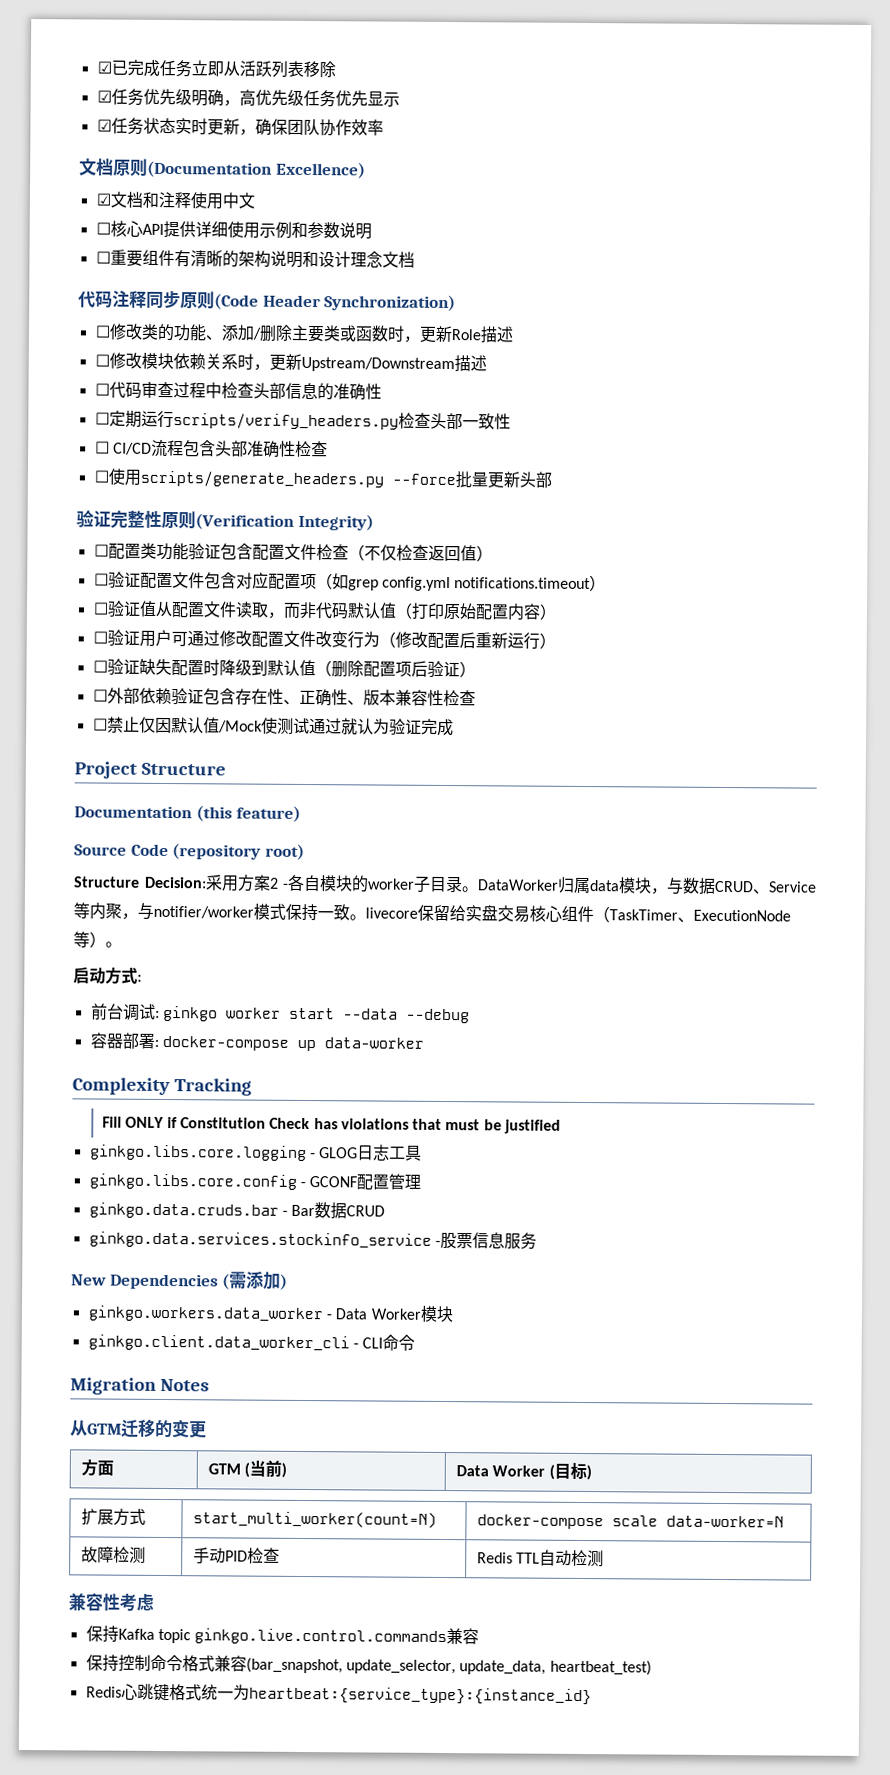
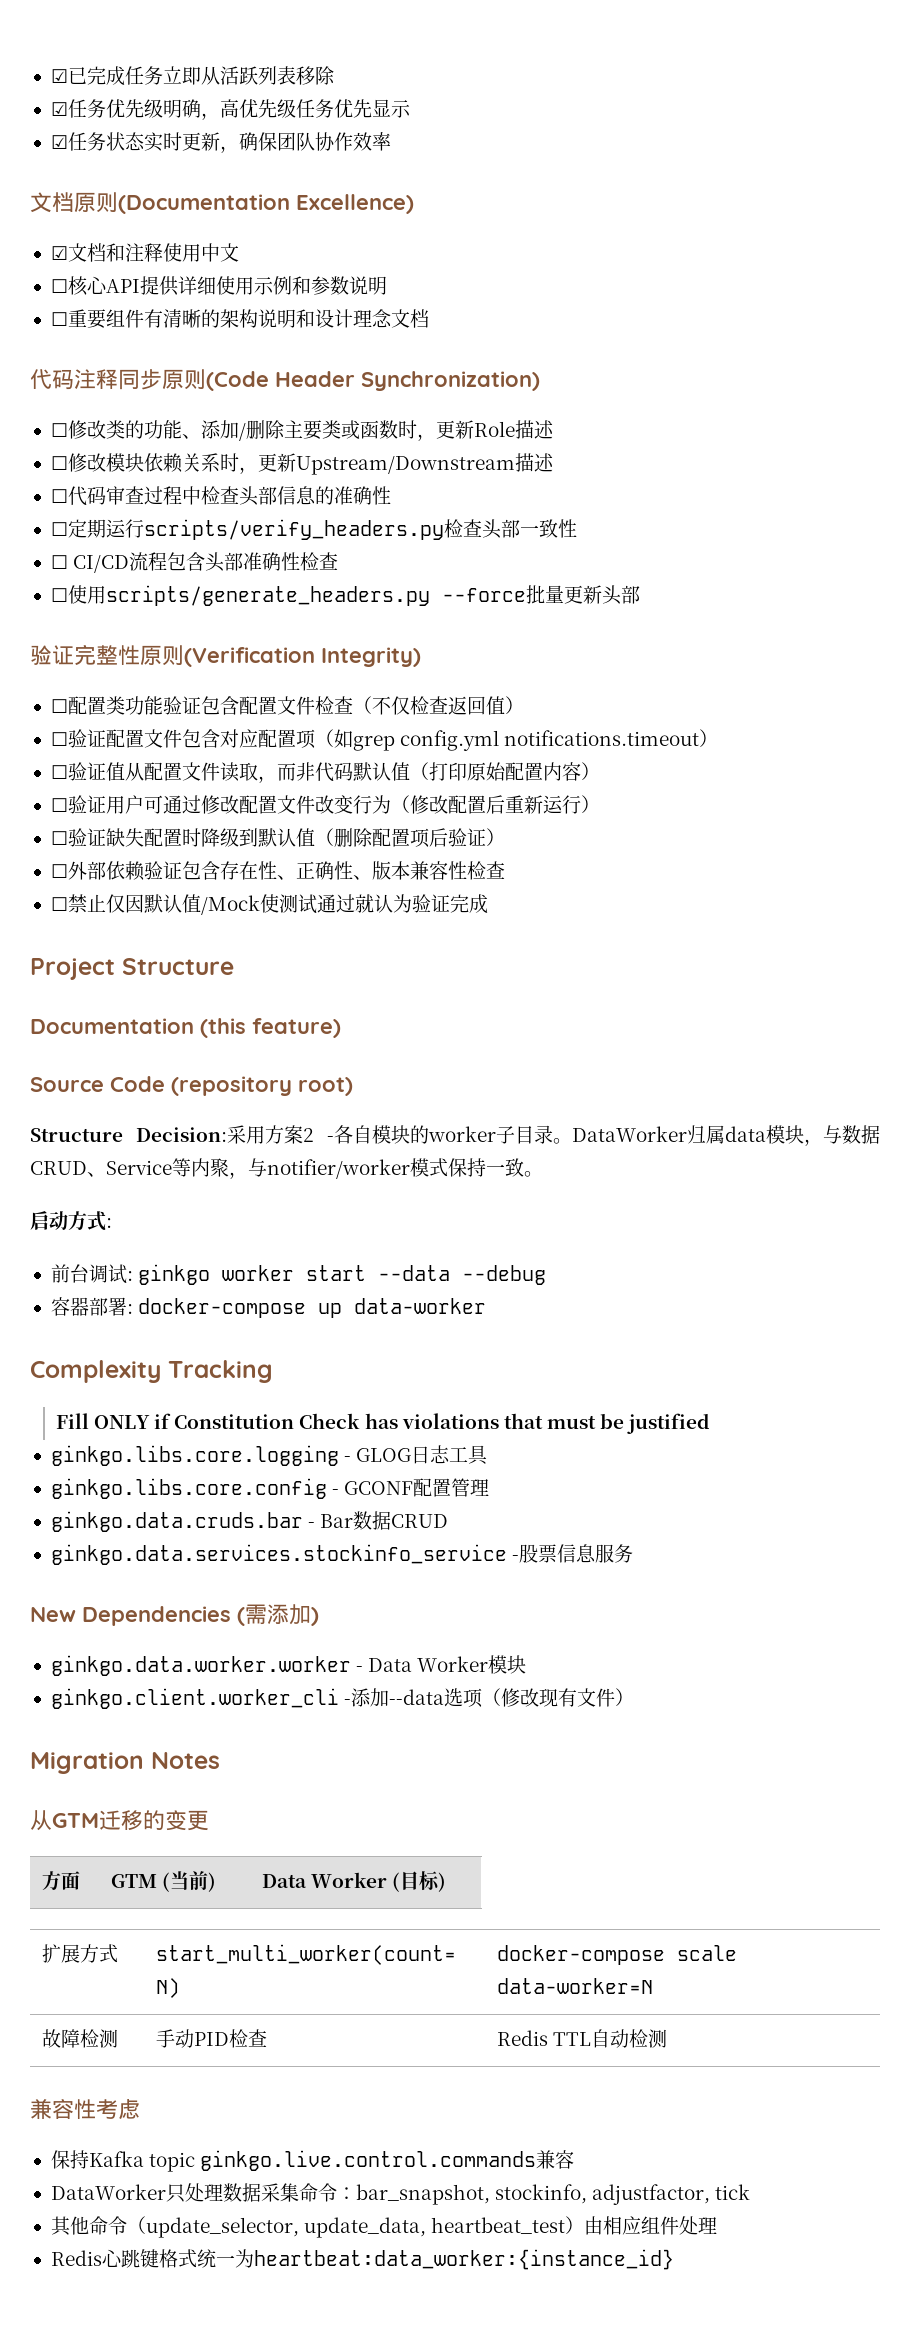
[365,904,791,923] [73,931,122,948] livecore保留给实盘交易核心组件（TaskTimer、ExecutionNode等）。 -> (543, 1174) none
[87,1305,323,1323] ginkgo.workers.data_worker -> [50,1655,351,1676] ginkgo.data.worker.worker
[87,1334,416,1352] ginkgo.client.data_worker_cli - CLI命令 -> [50,1688,635,1709] ginkgo.client.worker_cli -添加--data选项（修改现有文件）
[85,1654,652,1676] 保持控制命令格式兼容(bar_snapshot, update_selector, update_data, heartbeat_test) -> [50,2183,751,2205] [50,2216,718,2238] DataWorker只处理数据采集命令：bar_snapshot, stockinfo, adjustfactor, tick // 其他命令（update_selector, update_data, heartbeat_test）由相应组件处理
[248,1686,592,1706] heartbeat:{service_type}:{instance_id} -> [253,2249,674,2270] heartbeat:data_worker:{instance_id}

